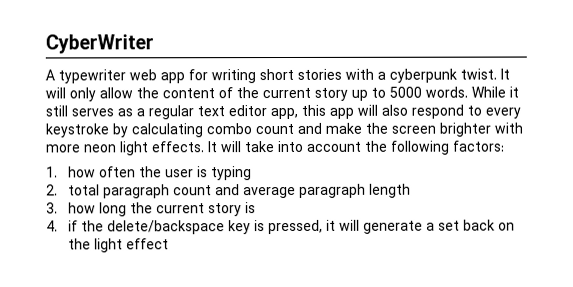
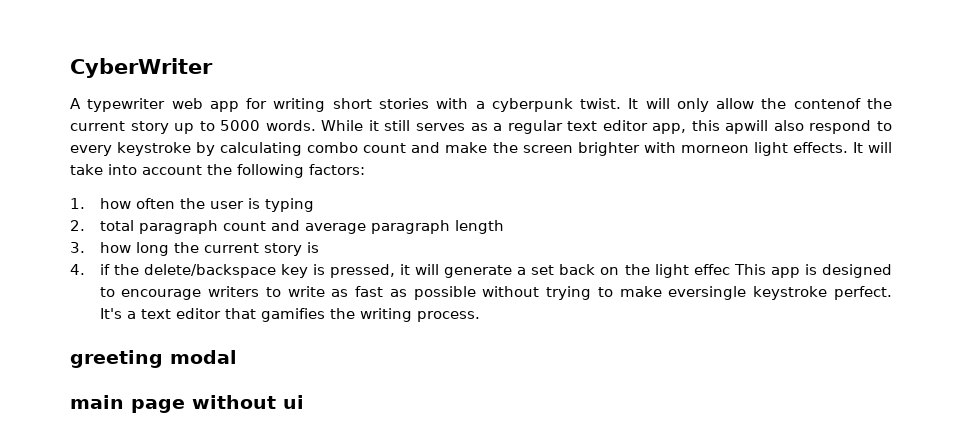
[162,87,233,99] content of -> [793,98,861,109] contenof
[329,104,378,119] app will -> [725,120,769,134] apwill
[46,144,117,153] more neon -> [680,145,749,153] morneon
[125,238,169,250] effect -> [693,264,892,278] [99,286,892,300] [99,308,480,322] [70,350,237,368] [70,395,304,413] effec This app is designed to encourage writers to write as fast as possible without trying to make eversingle keystroke perfect. It's a text editor that gamifies the writing process. // greeting modal // main page without ui

